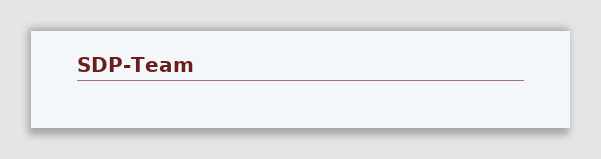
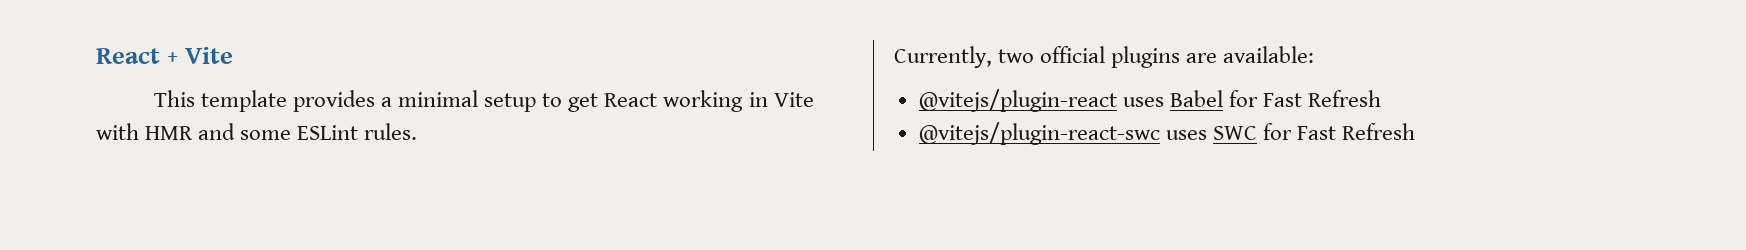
[77,57,194,72] SDP-Team -> [96,47,234,64] [153,90,814,112] [96,123,418,140] [894,46,1315,68] [918,89,1382,112] [918,122,1416,145] React + Vite // This template provides a minimal setup to get React working in Vite with HMR and some ESLint rules. // Currently, two official plugins are available: // @vitejs/plugin-react uses Babel for Fast Refresh // @vitejs/plugin-react-swc uses SWC for Fast Refresh

